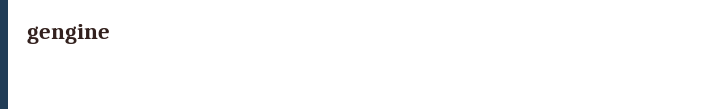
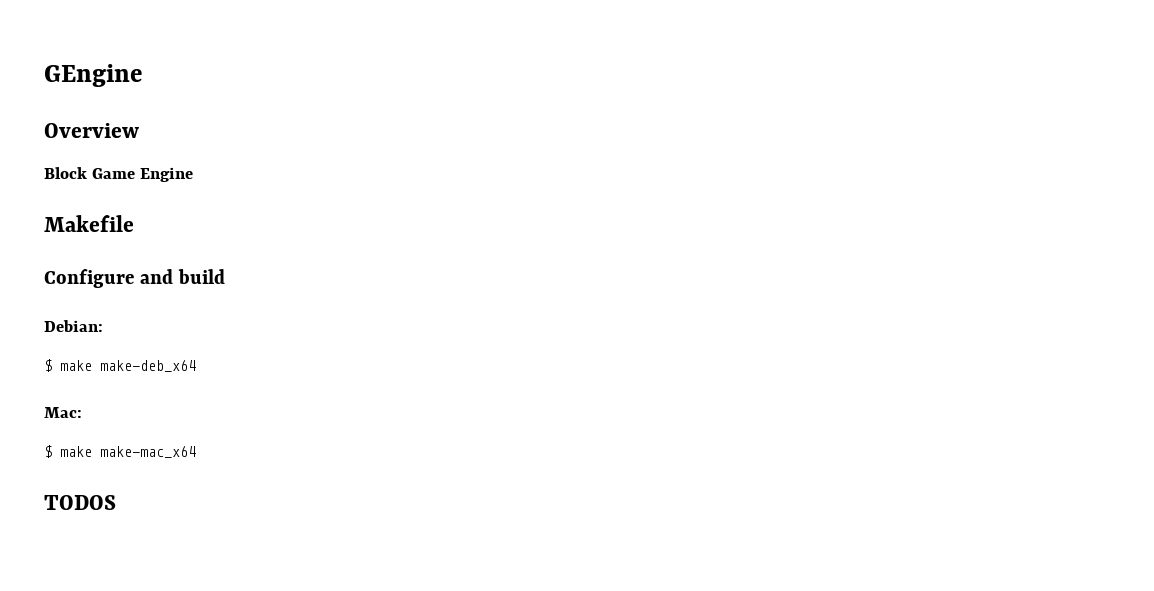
[27,24,110,44] gengine -> [44,64,143,87] [44,123,139,138] [44,167,193,182] [44,215,134,232] [44,269,225,288] [44,320,103,332] [44,359,196,372] [44,407,82,418] [44,445,196,458] [44,495,116,510] GEngine // Overview // Block Game Engine // Makefile // Configure and build // Debian: // $ make make-deb_x64 // Mac: // $ make make-mac_x64 // TODOS

